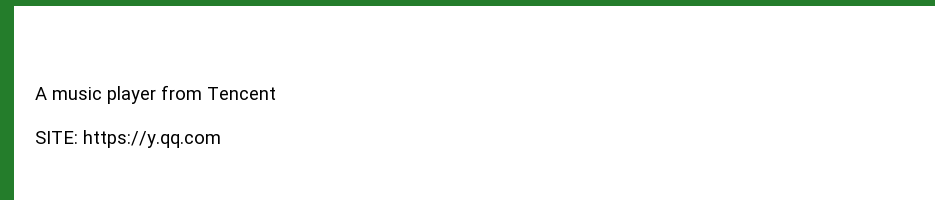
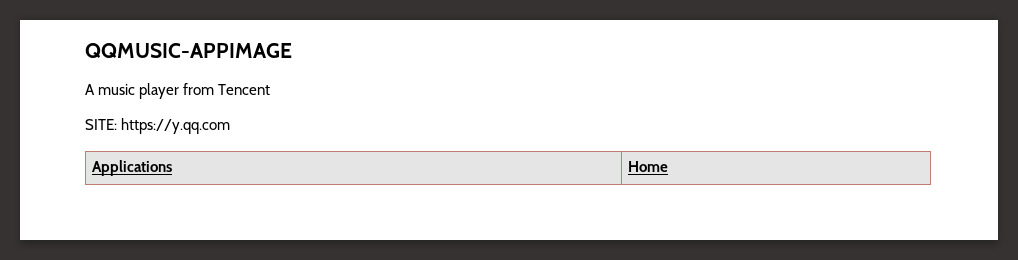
(35, 93) none -> [85,43,292,58] QQMUSIC-APPIMAGE //
(221, 139) none -> [91,160,172,176] [627,161,668,172] // Applications | Home

